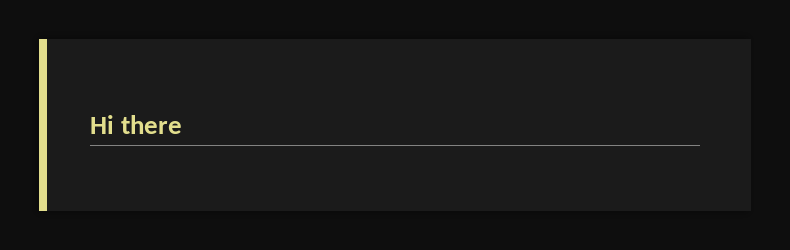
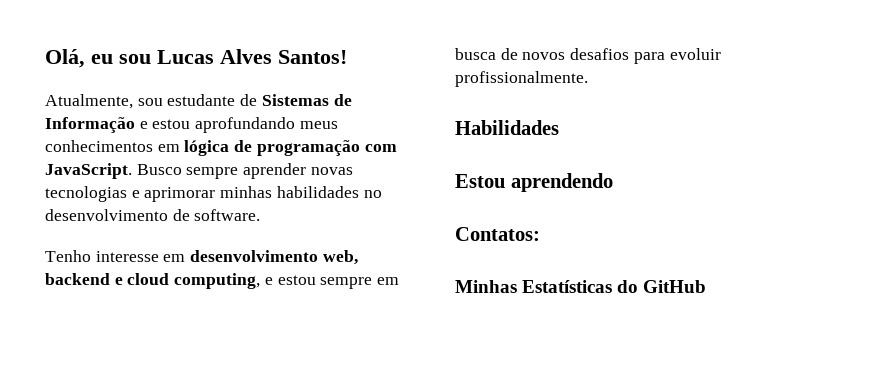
[90,115,183,134] Hi there -> [45,49,347,68] [45,94,352,109] [45,117,338,133] [45,140,397,156] [45,163,353,179] [45,186,382,202] [45,209,261,221] [45,250,358,265] [45,273,400,289] [455,48,721,64] [455,71,588,87] [455,120,559,135] [455,173,613,192] [455,227,540,241] [455,280,707,293] Olá, eu sou Lucas Alves Santos! // Atualmente, sou estudante de Sistemas de Informação e estou aprofundando meus conhecimentos em lógica de programação com JavaScript. Busco sempre aprender novas tecnologias e aprimorar minhas habilidades no desenvolvimento de software. // Tenho interesse em desenvolvimento web, backend e cloud computing, e estou sempre em busca de novos desafios para evoluir profissionalmente. // Habilidades // Estou aprendendo // Contatos: // Minhas Estatísticas do GitHub

